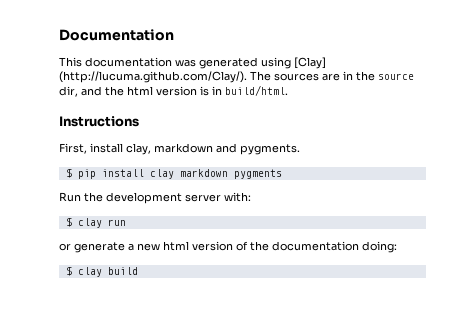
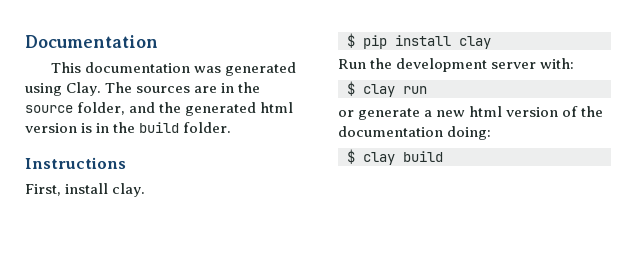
[294,57,326,69] [59,71,247,83] [Clay] (http://lucuma.github.com/Clay/). -> [66,82,102,96] Clay.
[59,86,78,97] dir, -> [77,102,126,115] folder,
(124, 91) none -> [185,102,257,116] generated
[225,85,288,96] build/html. -> [113,122,232,133] the build folder.
[126,143,300,155] clay, markdown and pygments. -> [112,183,146,197] clay.
[179,169,282,179] markdown pygments -> (491, 42) none

